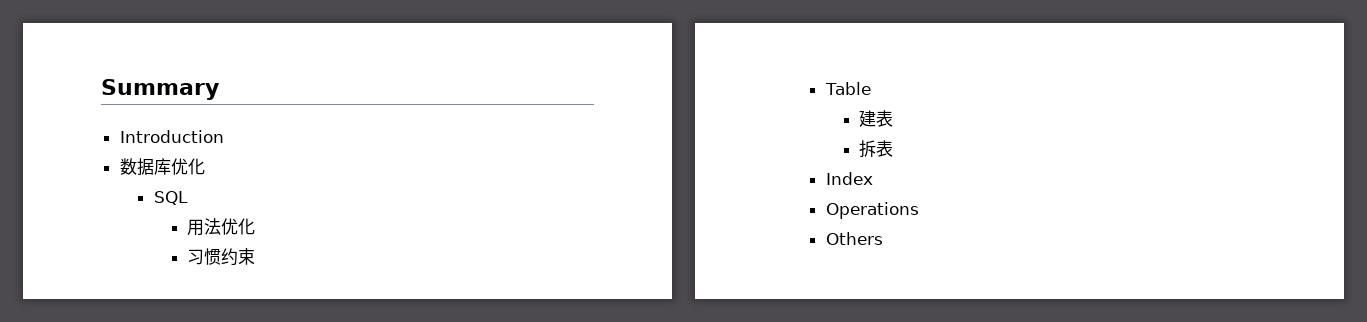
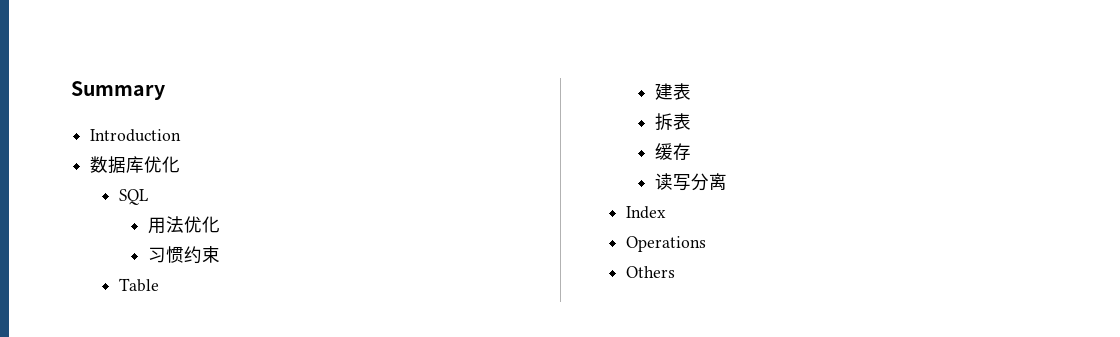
(894, 148) none -> [654,143,691,160] [654,173,727,191] // 缓存 // 读写分离

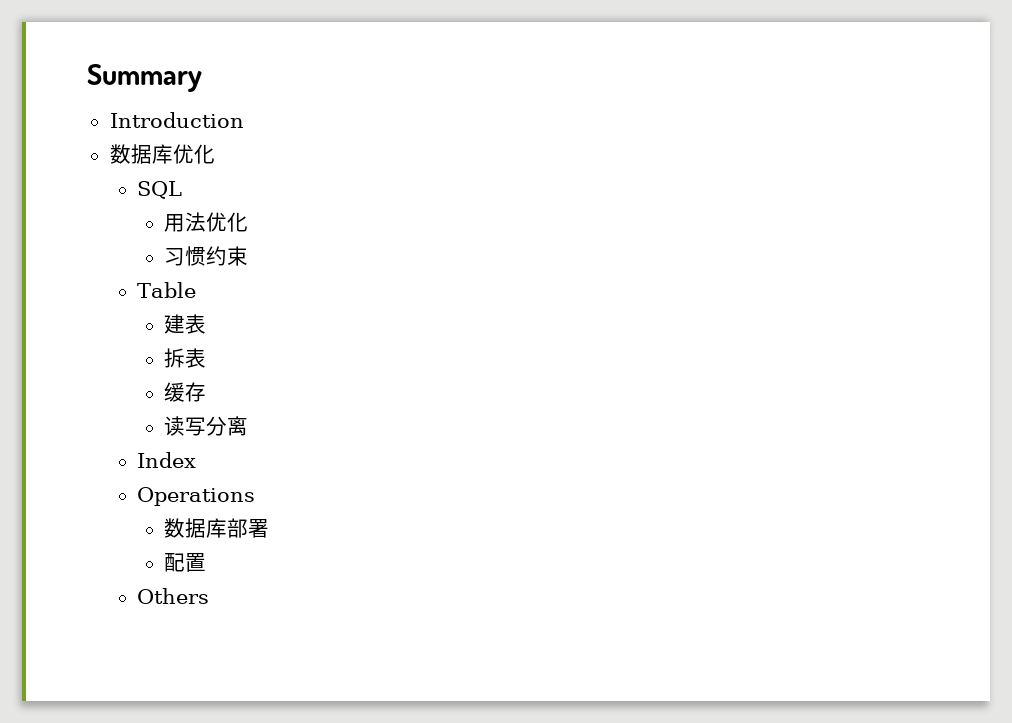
(706, 244) none -> [164,518,270,538] [164,553,207,572] // 数据库部署 // 配置

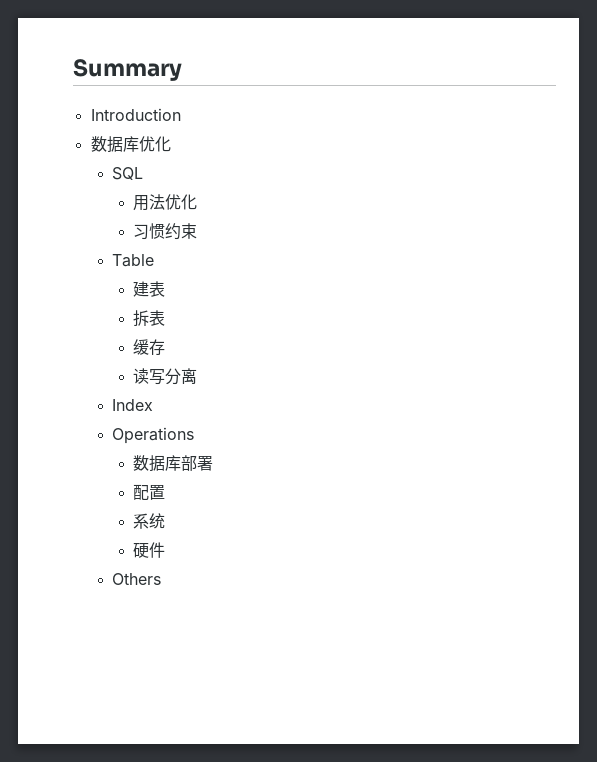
(207, 562) none -> [133,513,166,529] [133,542,166,558] // 系统 // 硬件

